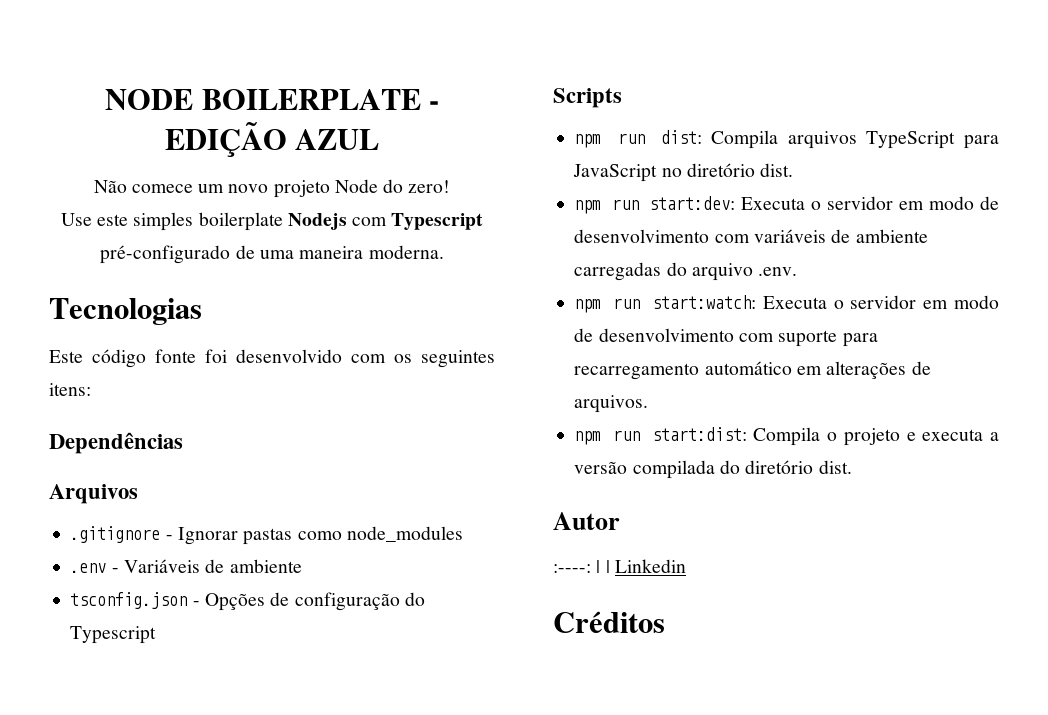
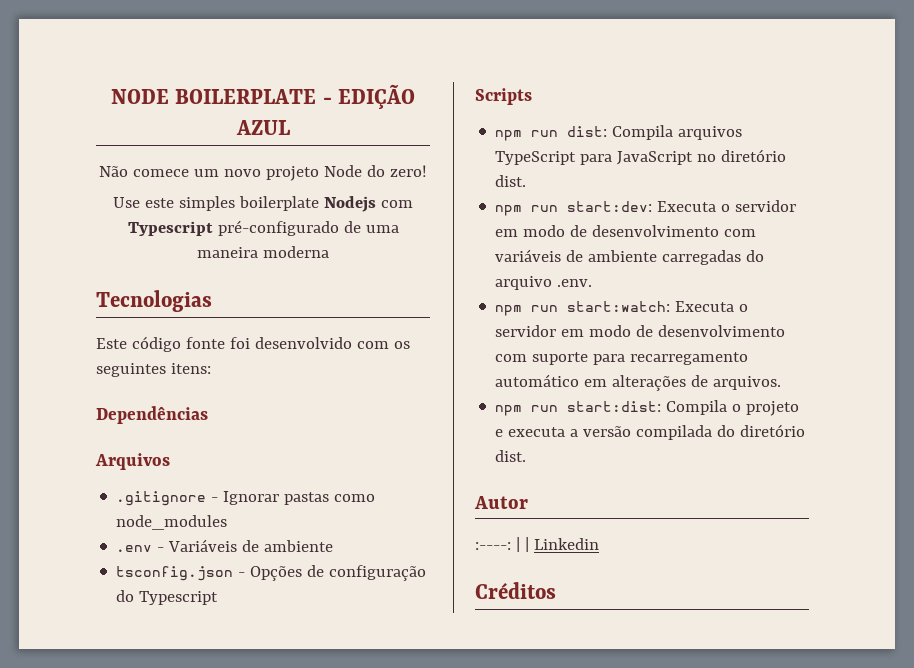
[368,245,444,259] moderna. -> [262,246,329,258] moderna

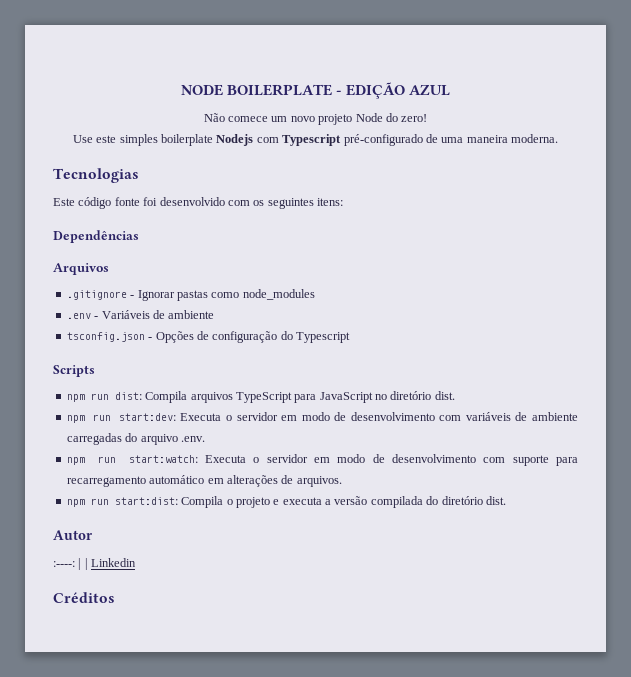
[262,246,329,258] moderna -> [511,134,559,143] moderna.

